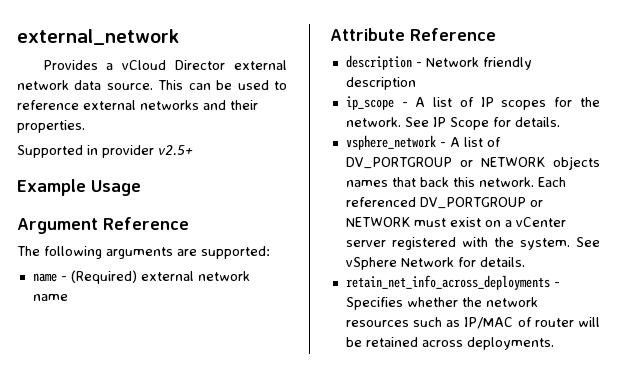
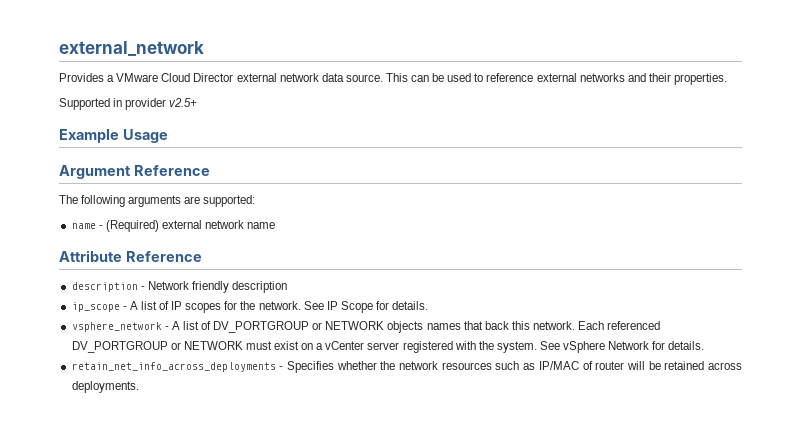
[122,60,167,70] vCloud -> [116,73,191,82] VMware Cloud

